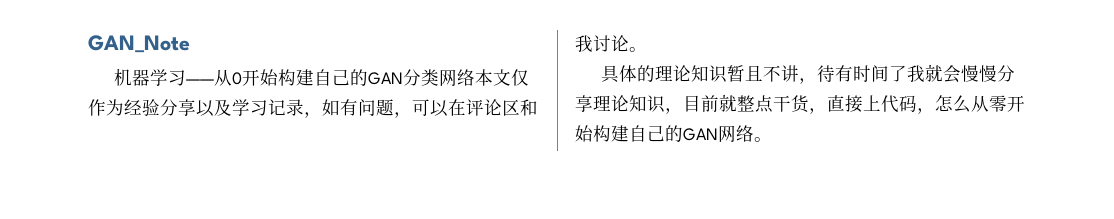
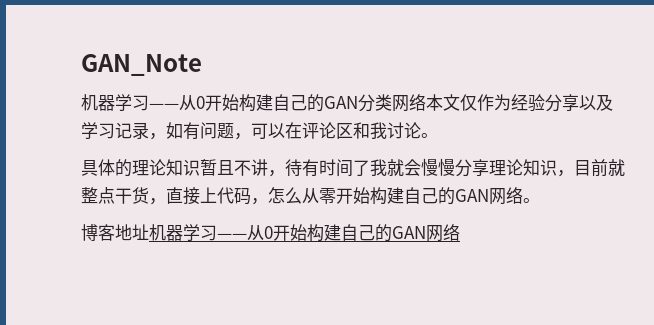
(772, 139) none -> [81,224,460,242] // 博客地址机器学习——从0开始构建自己的GAN网络

